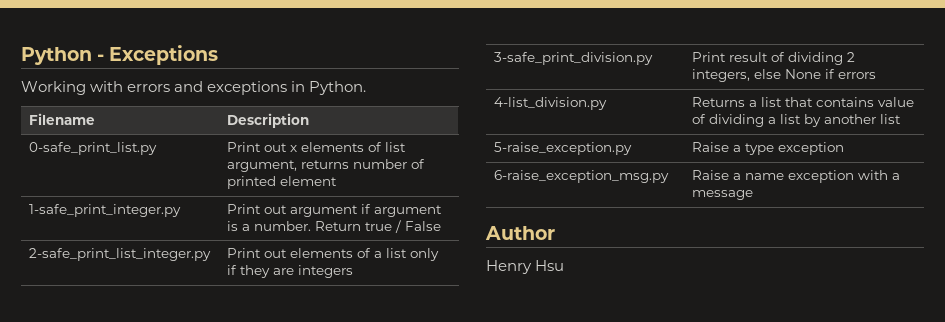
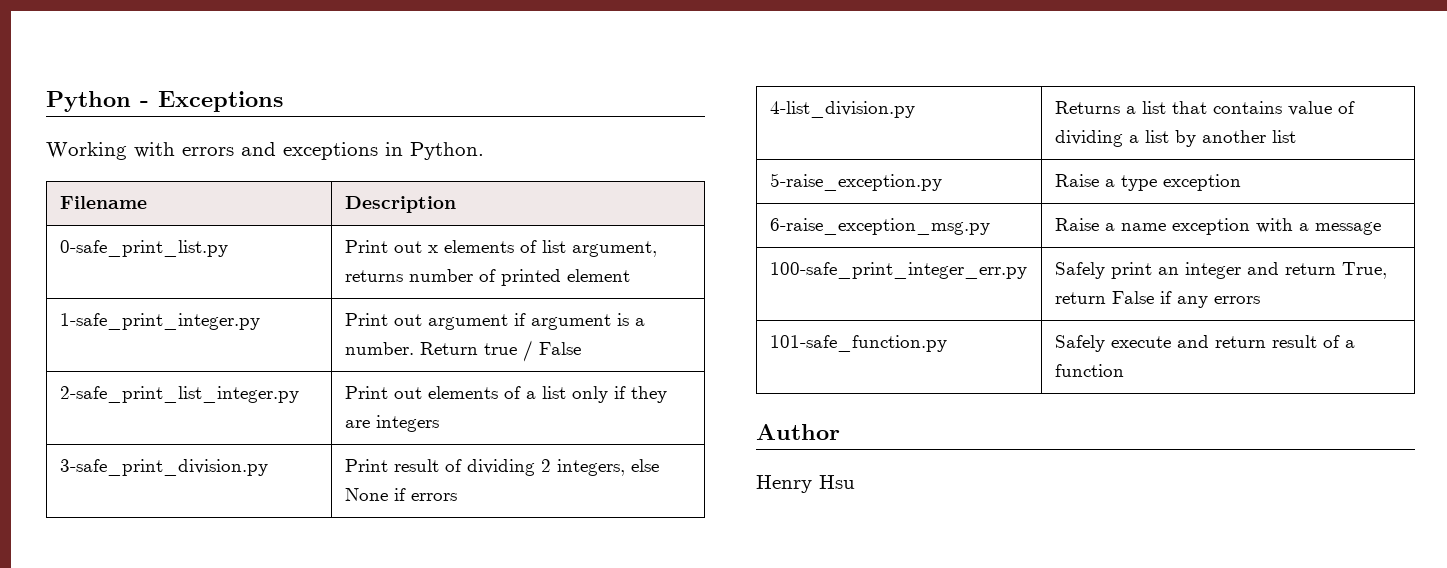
(754, 195) none -> [769,262,1027,279] [1054,262,1387,279] [1054,291,1260,308] [769,335,947,352] [1054,335,1355,352] [1054,364,1124,377] // 100-safe_print_integer_err.py | Safely print an integer and return True, return False if any errors // 101-safe_function.py | Safely execute and return result of a function

